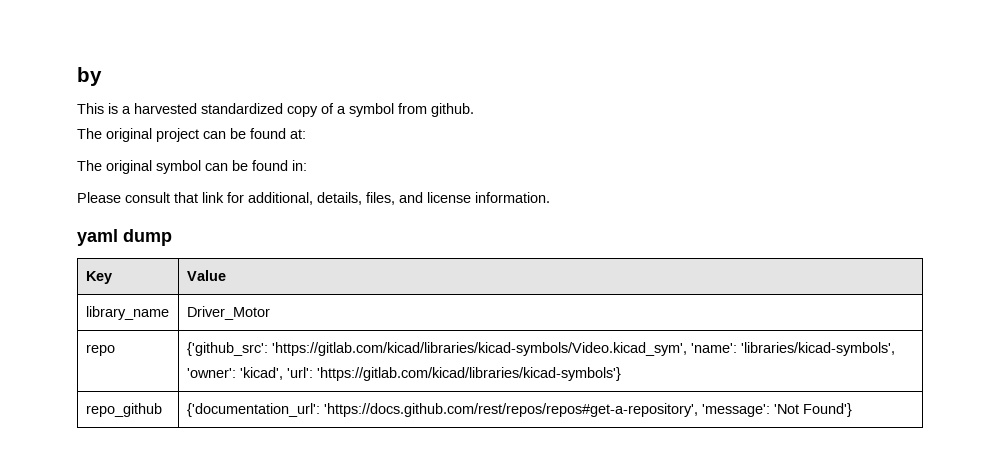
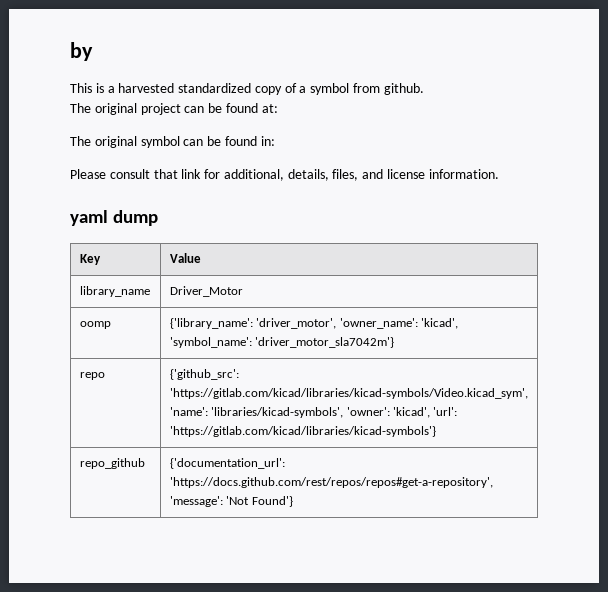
(270, 313) none -> [79,321,111,329] [169,318,459,329] [169,337,395,348] // oomp | {'library_name': 'driver_motor', 'owner_name': 'kicad', 'symbol_name': 'driver_motor_sla7042m'}

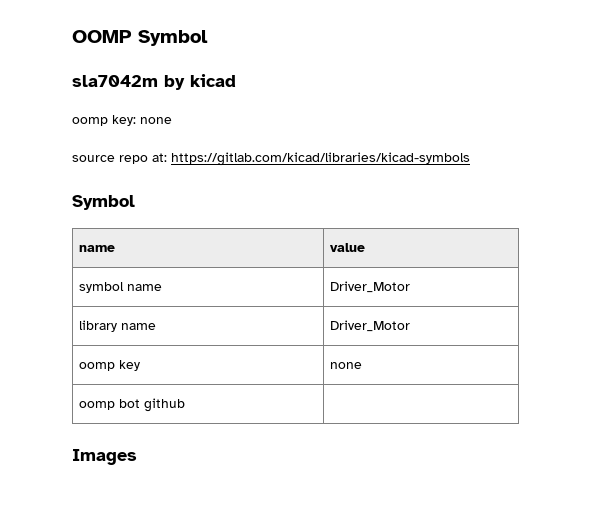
[70,42,93,61] [70,83,424,95] [70,103,278,115] [70,136,275,148] [70,169,499,181] [70,210,159,226] [79,254,101,265] [169,253,201,263] [79,286,150,297] [169,286,243,297] [79,321,111,329] [169,318,459,329] [169,337,395,348] [79,372,105,380] [169,369,239,380] [169,388,528,399] [169,407,458,418] [169,426,436,437] [79,458,145,469] [169,458,285,469] [169,477,493,488] [169,496,293,507] by // This is a harvested standardized copy of a symbol from github. // The original project can be found at: // The original symbol can be found in: // Please consult that link for additional, details, files, and license information. // yaml dump // Key | Value // library_name | Driver_Motor // oomp | {'library_name': 'driver_motor', 'owner_name': 'kicad', 'symbol_name': 'driver_motor_sla7042m'} // repo | {'github_src': 'https://gitlab.com/kicad/libraries/kicad-symbols/Video.kicad_sym', 'name': 'libraries/kicad-symbols', 'owner': 'kicad', 'url': 'https://gitlab.com/kicad/libraries/kicad-symbols'} // repo_github | {'documentation_url': 'https://docs.github.com/rest/repos/repos#get-a-repository', 'message': 'Not Found'} -> [72,30,208,46] [72,74,236,90] [72,115,172,126] [72,152,470,166] [72,195,135,210] [78,245,115,252] [329,243,365,252] [78,282,162,293] [329,281,410,293] [78,320,156,332] [329,320,410,332] [78,360,140,371] [329,362,362,369] [78,398,185,412] [72,449,137,465] OOMP Symbol // sla7042m by kicad // oomp key: none // source repo at: https://gitlab.com/kicad/libraries/kicad-symbols // Symbol // name | value // symbol name | Driver_Motor // library name | Driver_Motor // oomp key | none // oomp bot github | // Images

